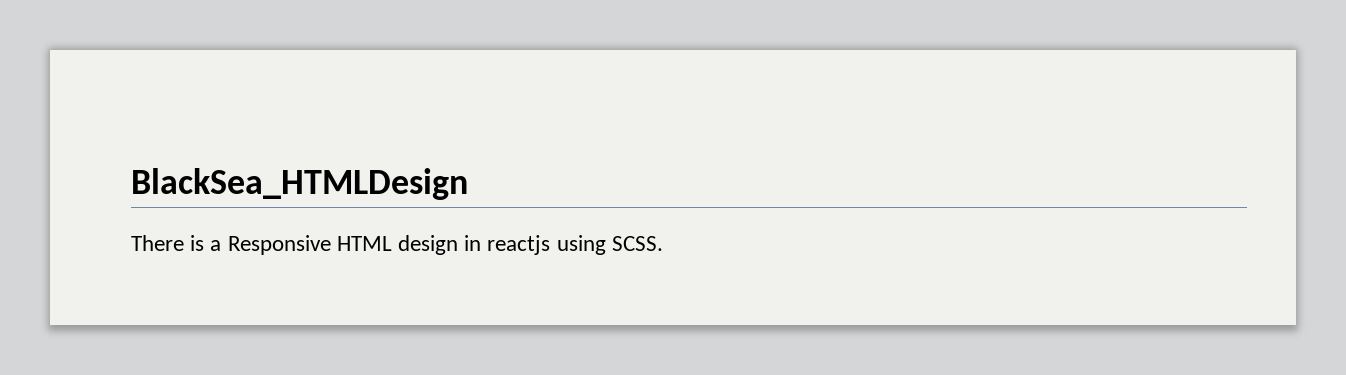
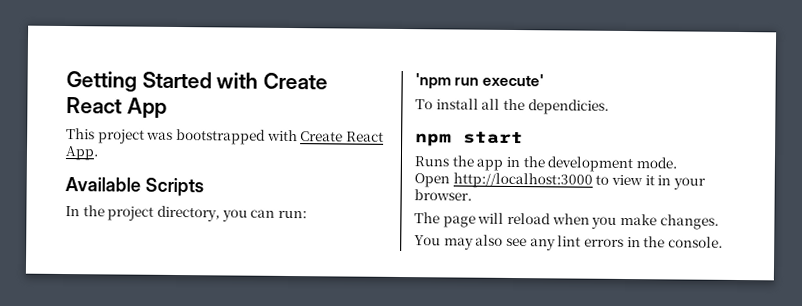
[131,168,468,200] [131,235,663,255] BlackSea_HTMLDesign // There is a Responsive HTML design in reactjs using SCSS. -> [66,71,329,92] [66,97,167,119] [66,128,384,145] [65,146,99,161] [65,177,204,197] [65,205,307,222] [415,73,545,90] [415,98,609,115] [415,131,524,147] [414,155,677,173] [414,172,706,190] [414,189,472,201] [414,212,719,230] [414,234,723,251] Getting Started with Create React App // This project was bootstrapped with Create React App. // Available Scripts // In the project directory, you can run: // 'npm run execute' // To install all the dependicies. // npm start // Runs the app in the development mode. // Open http://localhost:3000 to view it in your browser. // The page will reload when you make changes. // You may also see any lint errors in the console.

